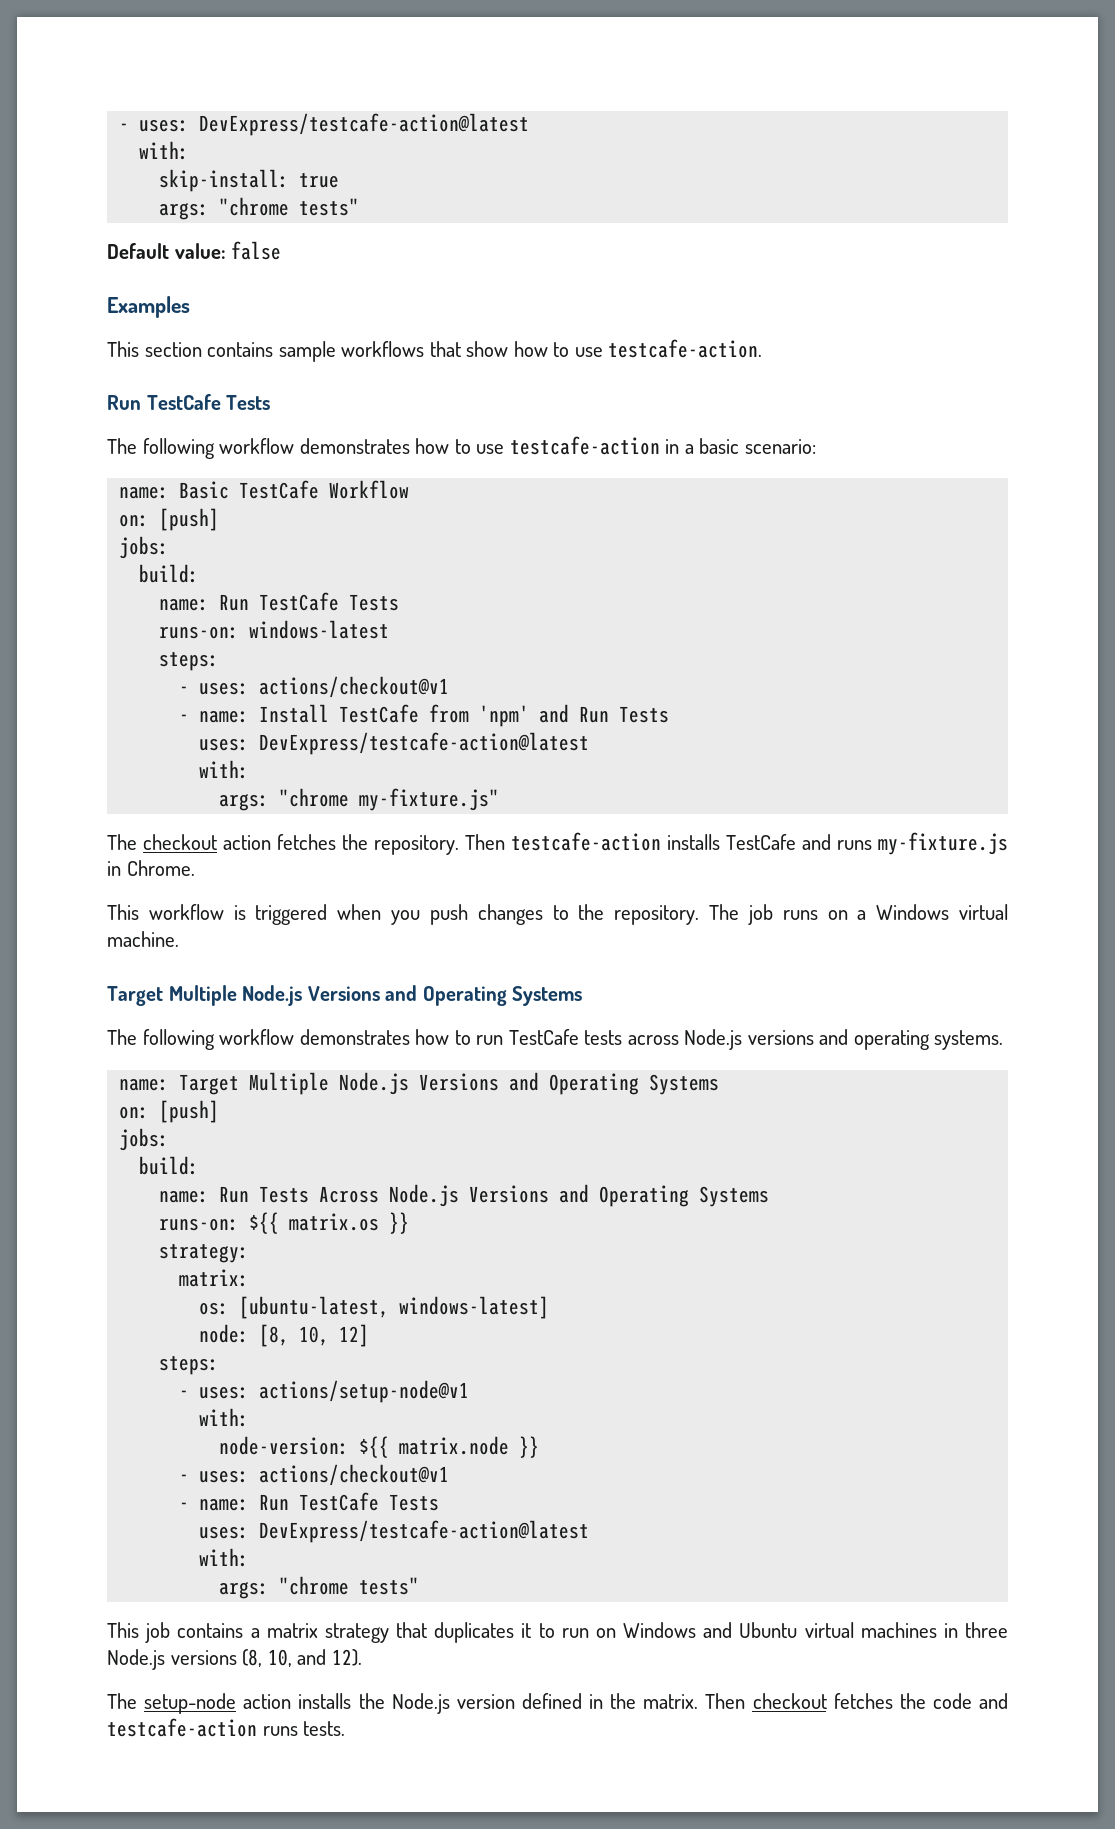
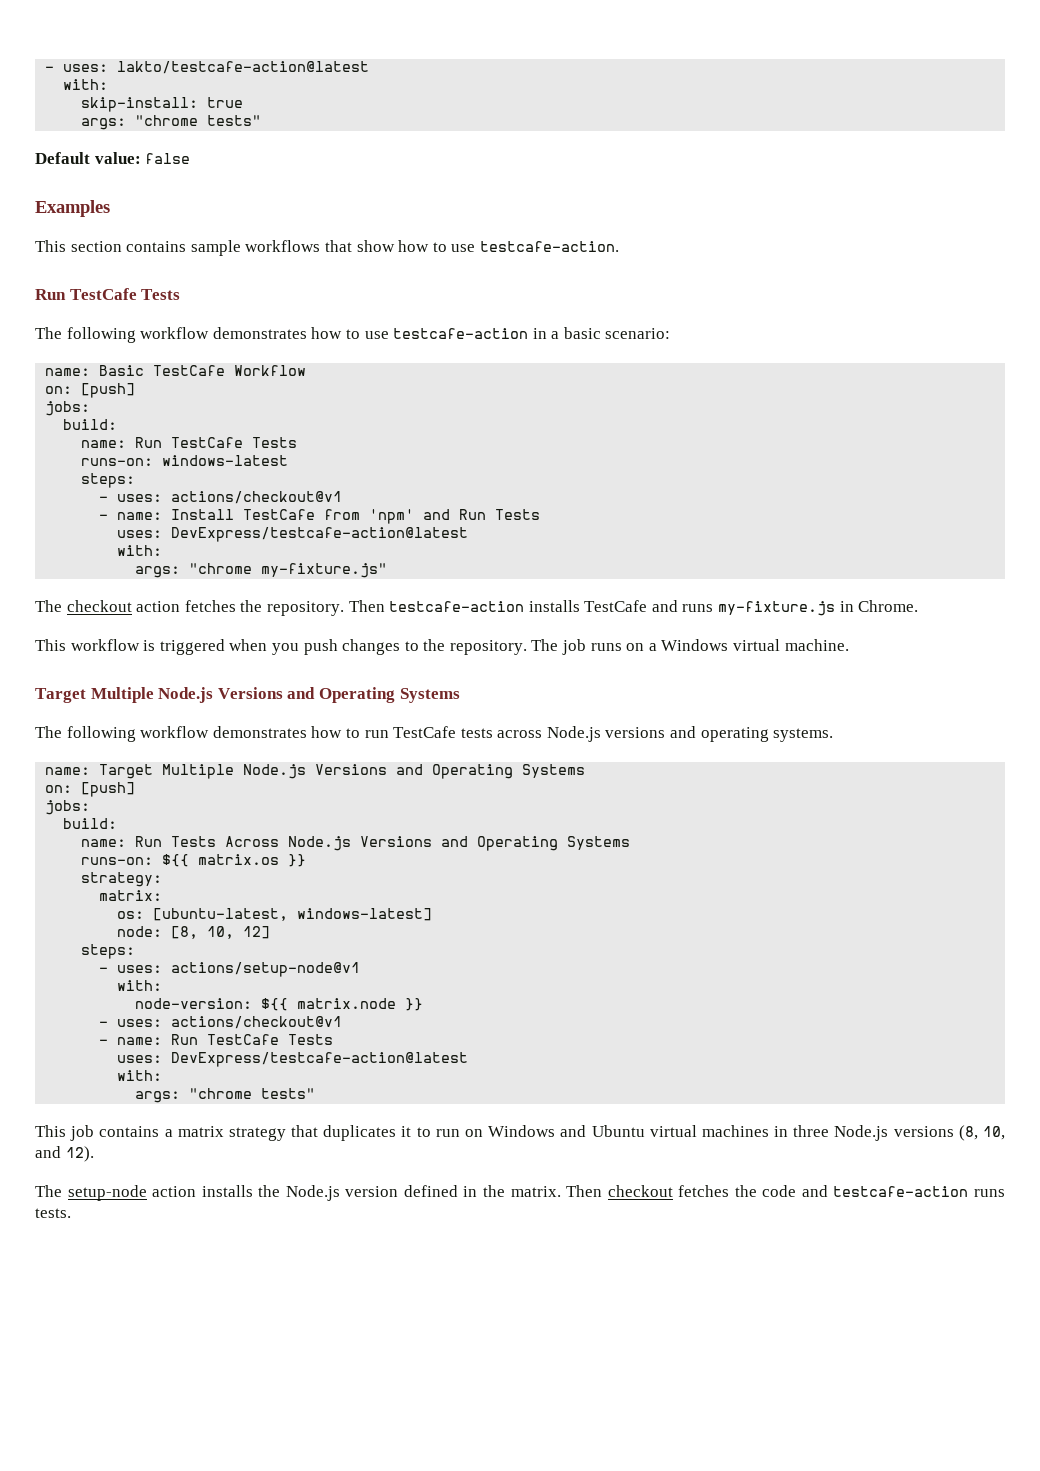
[119,113,530,136] - uses: DevExpress/testcafe-action@latest -> [45,61,370,74] - uses: lakto/testcafe-action@latest

